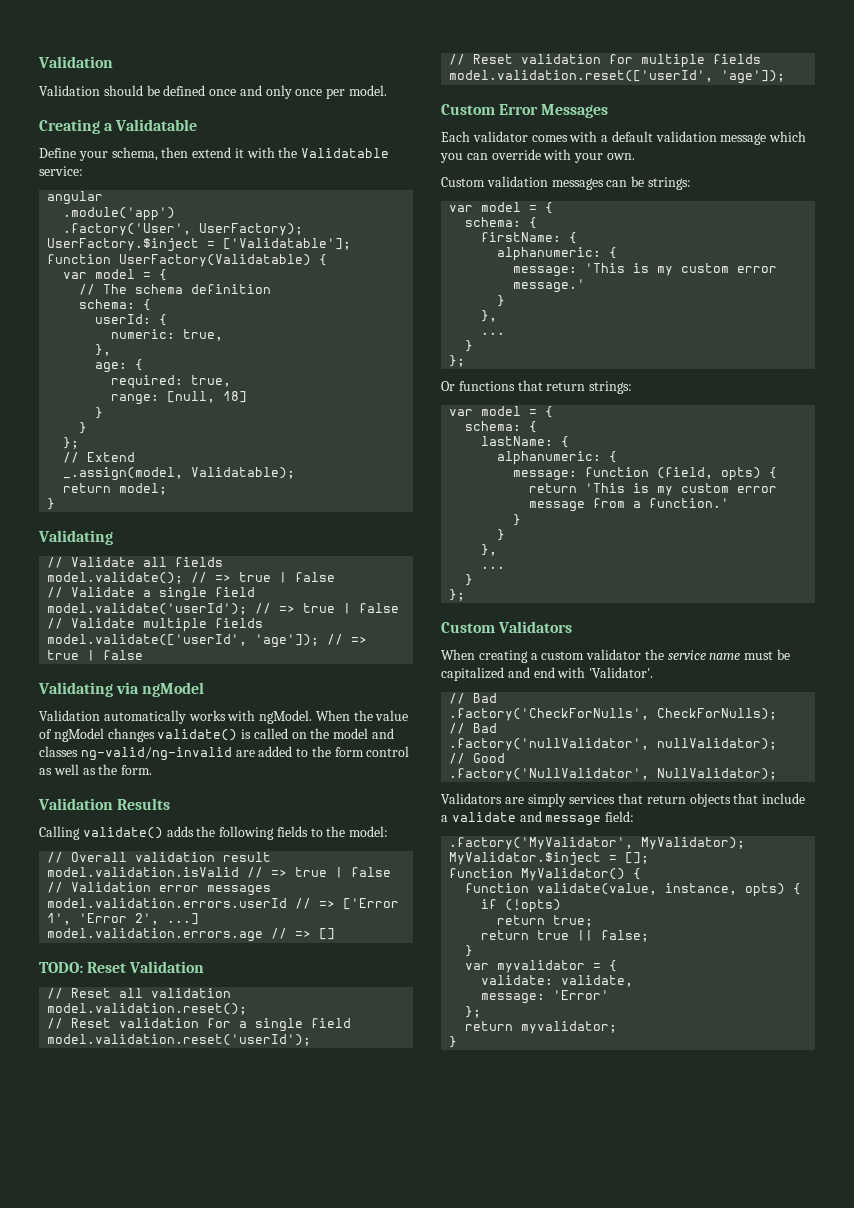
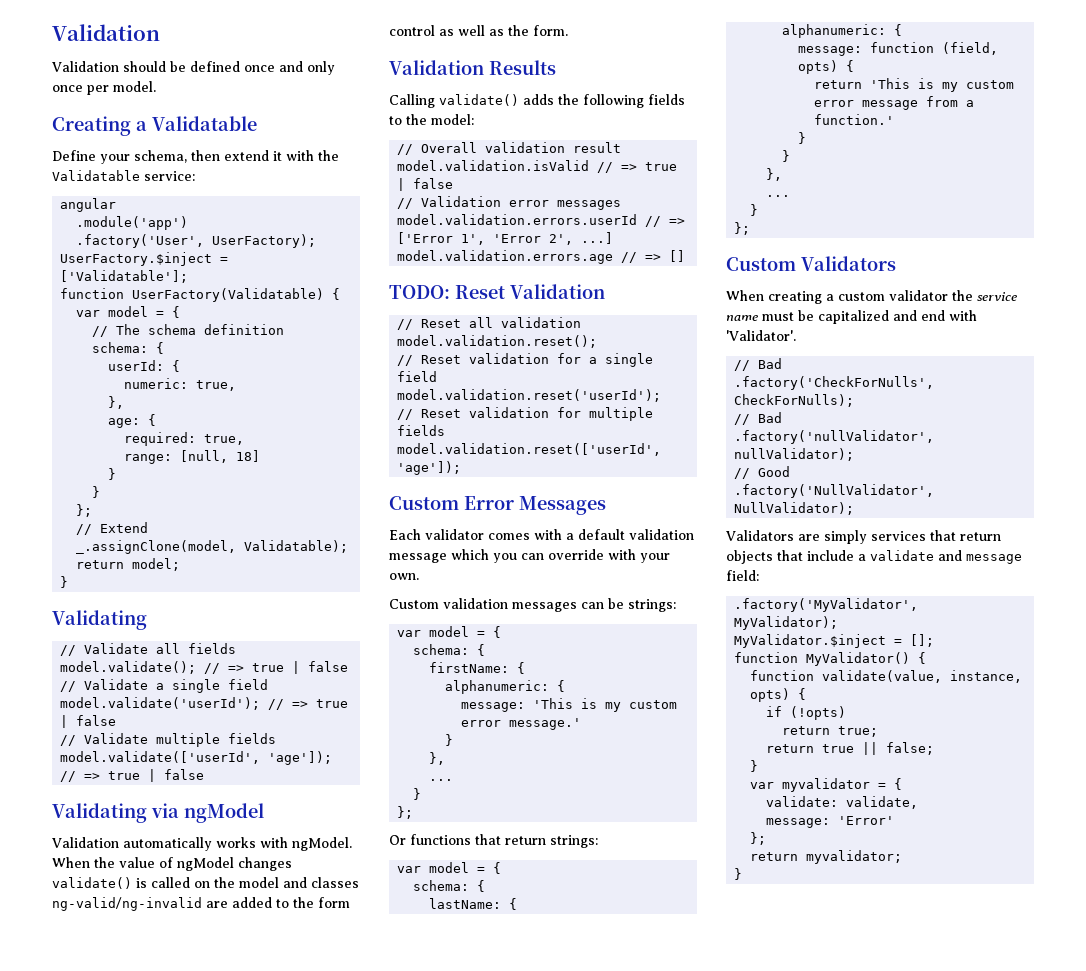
[63,467,184,481] _.assign(model, -> [76,540,237,554] _.assignClone(model,

